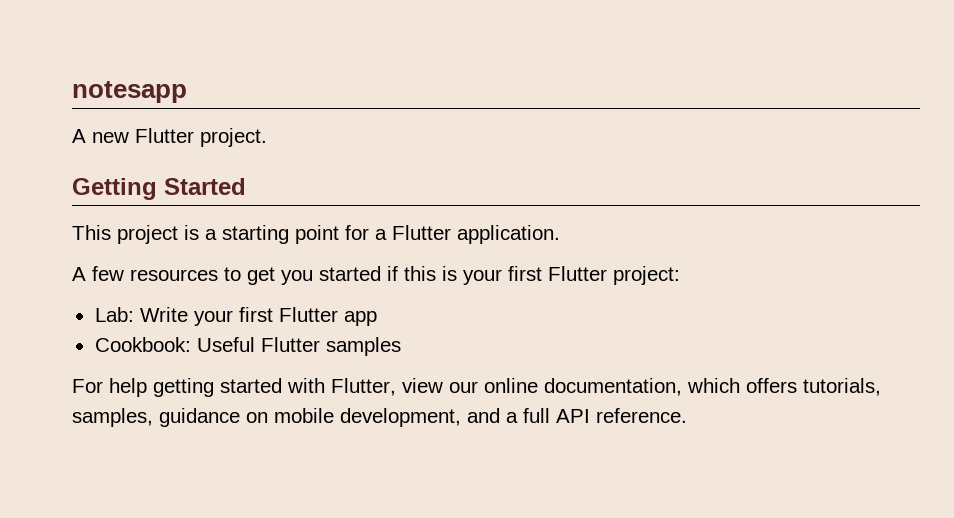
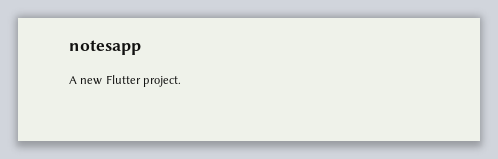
[72,178,246,200] [72,225,560,244] [72,266,680,285] [94,307,377,326] [94,337,401,356] [72,378,881,397] [72,408,687,427] // Getting Started // This project is a starting point for a Flutter application. // A few resources to get you started if this is your first Flutter project: // Lab: Write your first Flutter app // Cookbook: Useful Flutter samples // For help getting started with Flutter, view our online documentation, which offers tutorials, samples, guidance on mobile development, and a full API reference. -> (182, 81) none

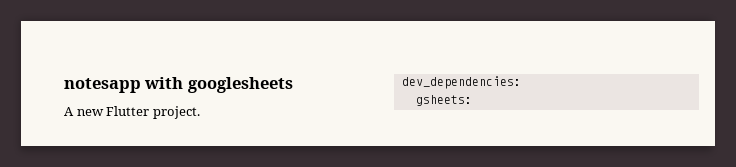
(141, 47) none -> [144,77,293,93] with googlesheets
(182, 81) none -> [401,76,521,89] [415,95,472,106] // dev_dependencies: // gsheets:

